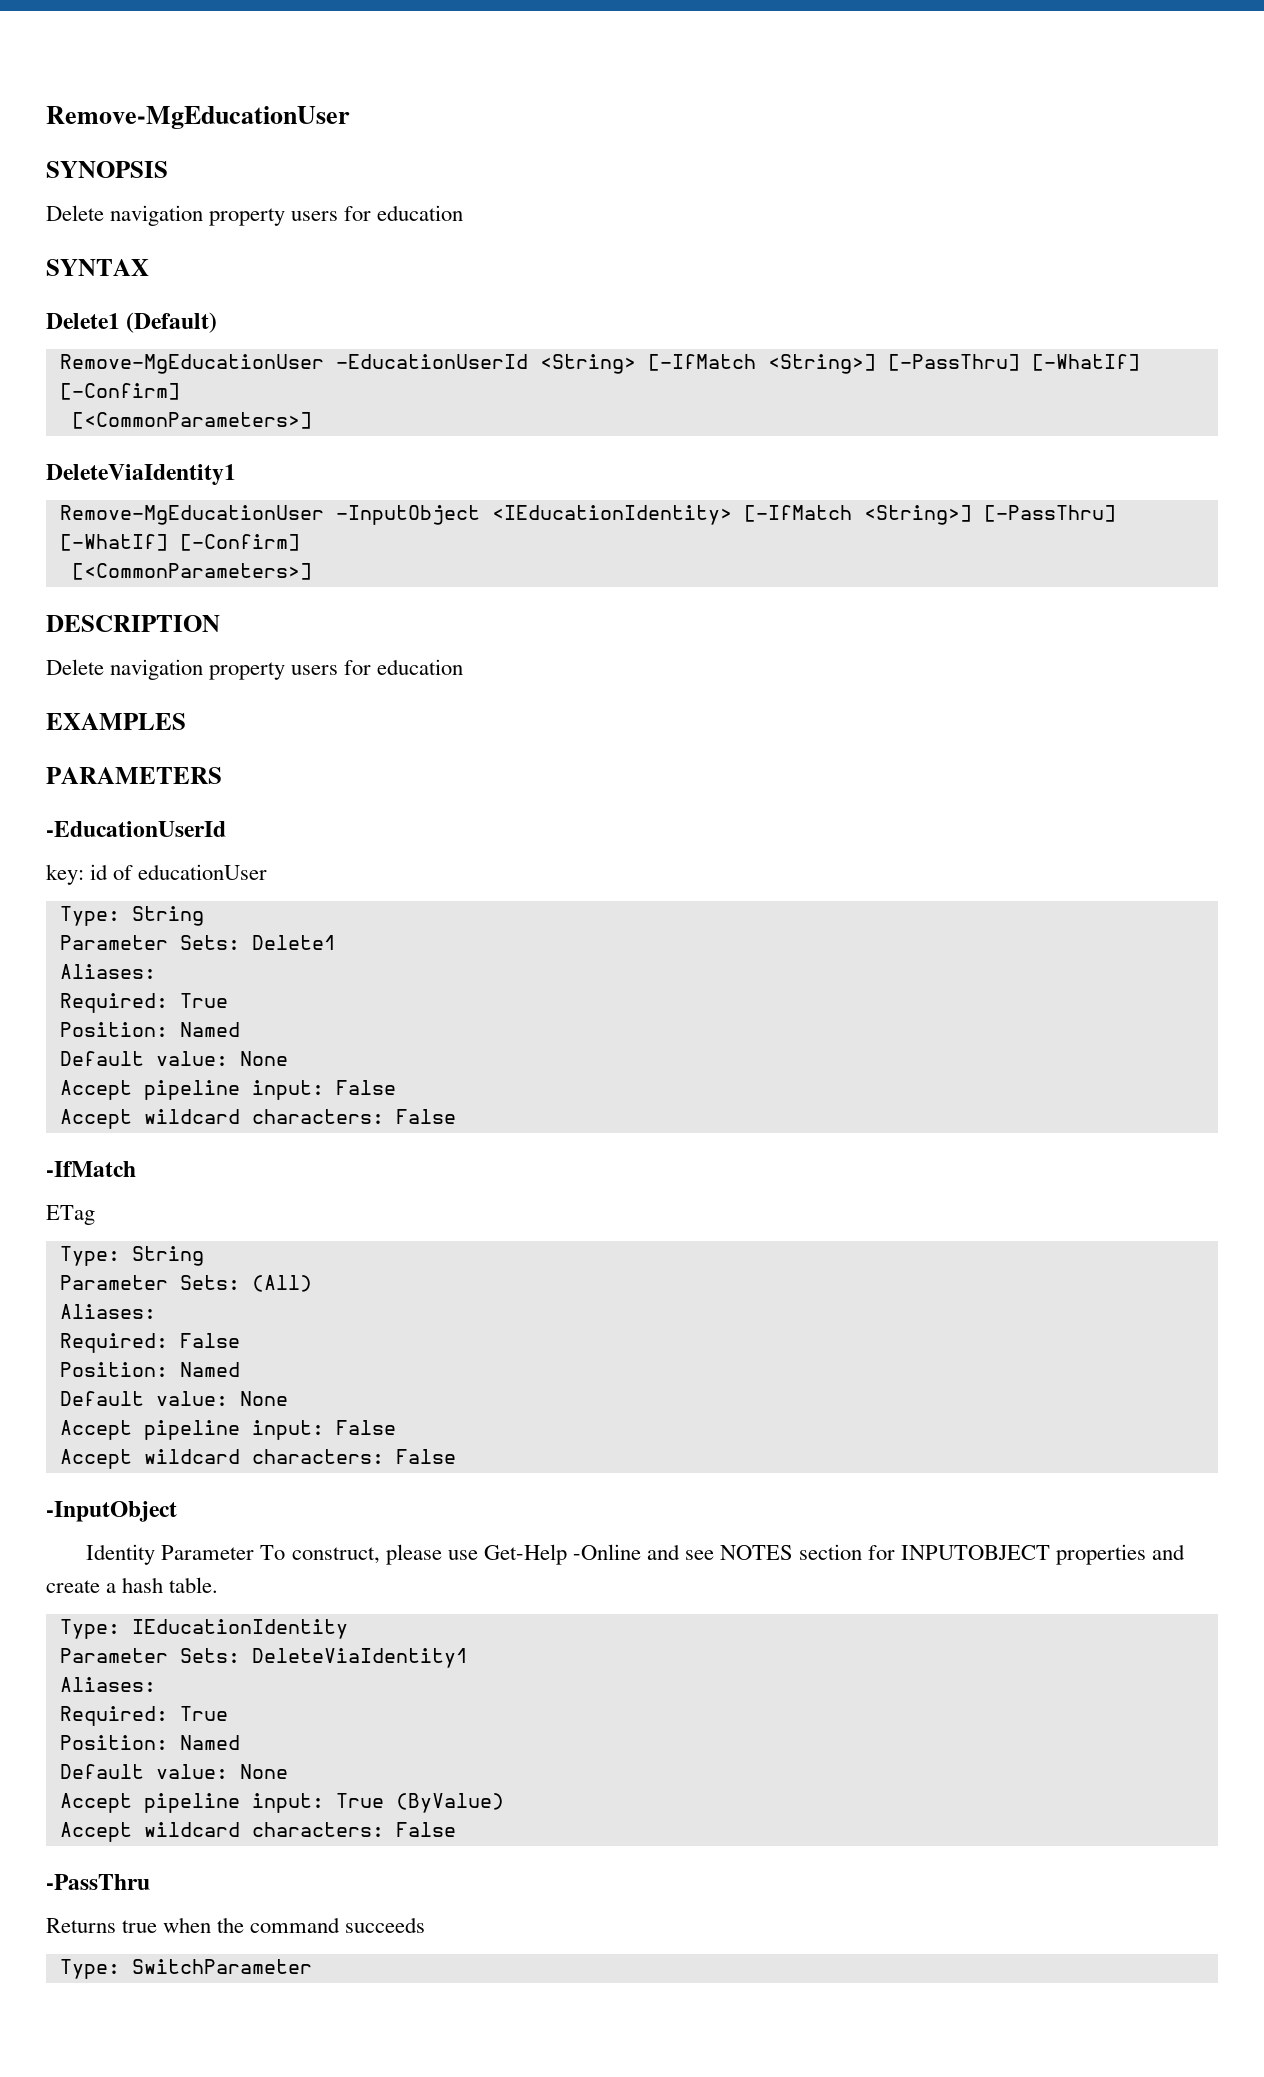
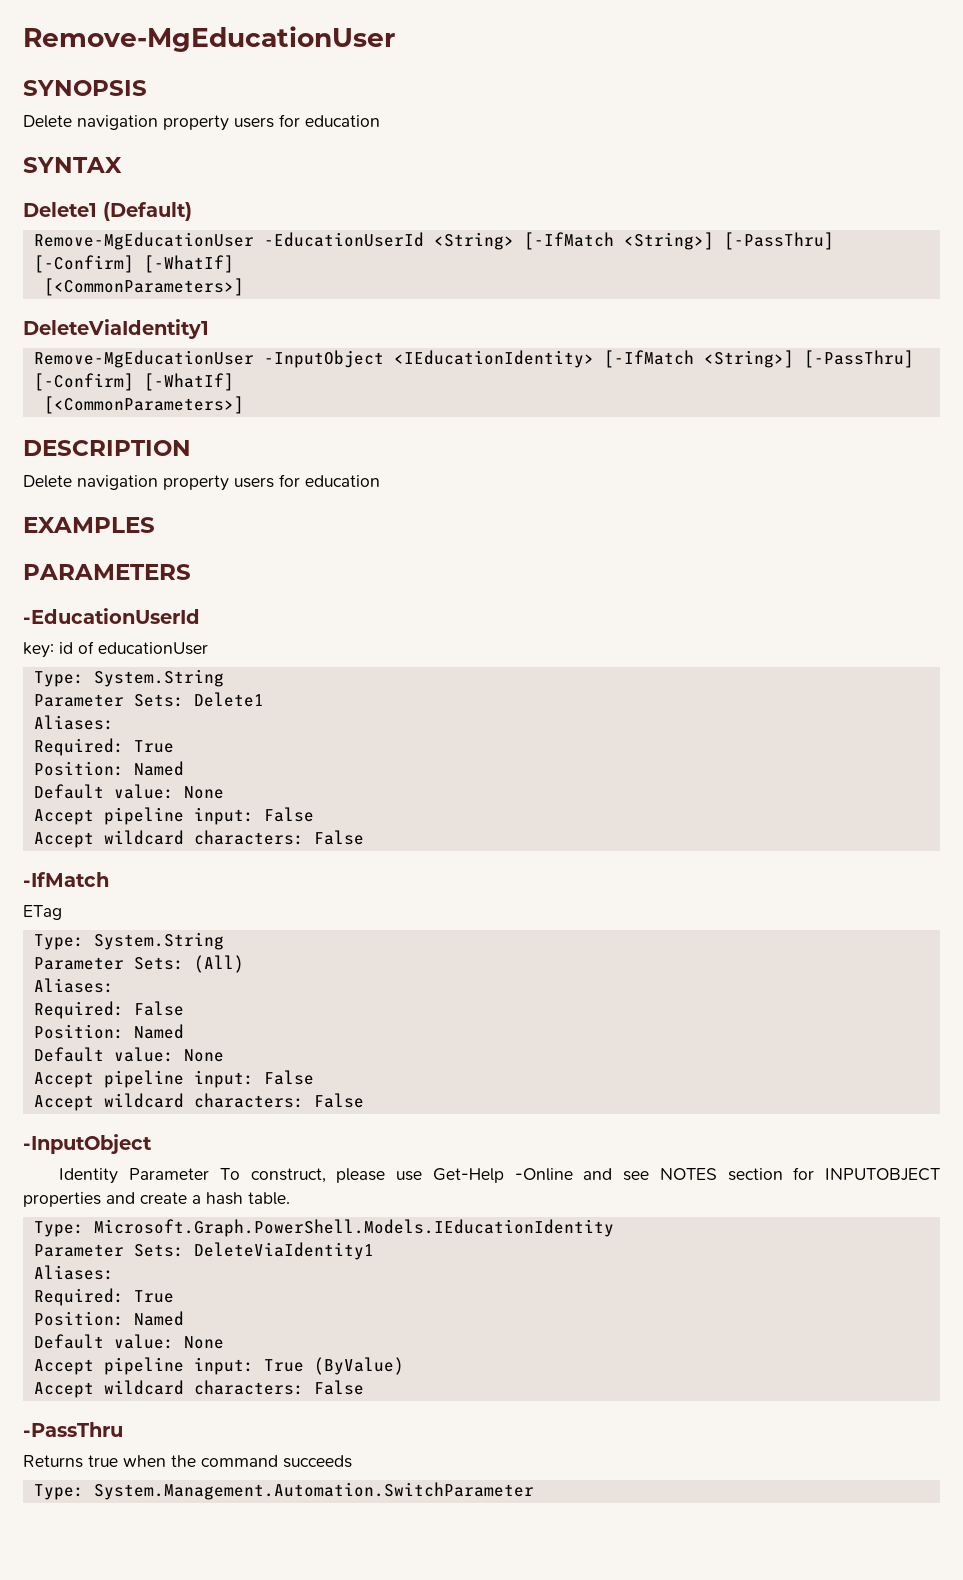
[1031,354,1140,371] [59,383,180,400] [-WhatIf] [-Confirm] -> [33,255,234,273] [-Confirm] [-WhatIf]
[59,534,300,551] [-WhatIf] [-Confirm] -> [33,373,234,391] [-Confirm] [-WhatIf]
[131,906,204,926] String -> [93,669,224,687] System.String
[131,1246,204,1266] String -> [93,932,224,950] System.String
[131,1619,348,1639] IEducationIdentity -> [93,1219,614,1237] Microsoft.Graph.PowerShell.Models.IEducationIdentity
[131,1959,312,1974] SwitchParameter -> [93,1482,534,1500] System.Management.Automation.SwitchParameter

